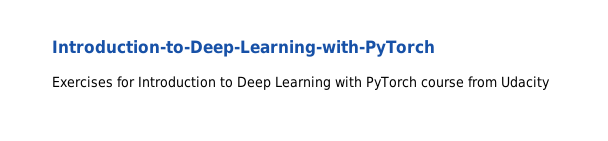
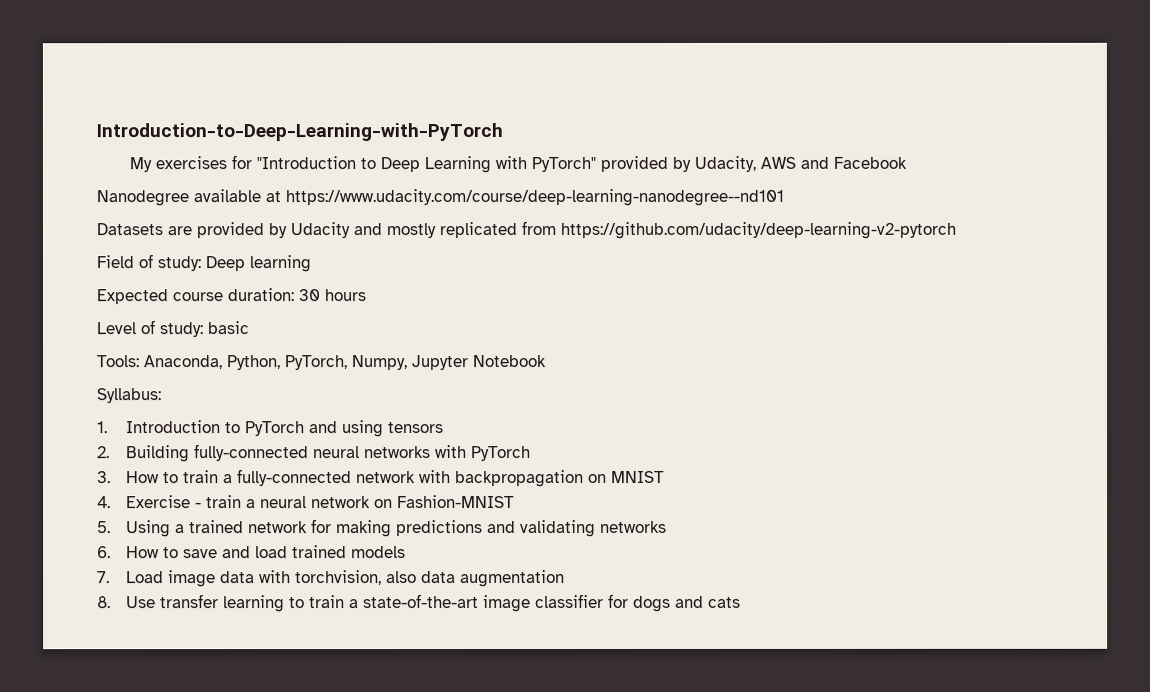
[52,76,550,90] Exercises for Introduction to Deep Learning with PyTorch course from Udacity -> [129,155,908,174] [96,188,784,207] [96,221,956,240] [96,254,311,273] [96,288,366,305] [96,320,249,338] [97,355,547,371] [97,388,162,404] [97,420,445,438] [97,444,532,463] [97,469,666,488] [97,495,516,509] [97,519,668,538] [97,545,407,559] [97,570,566,588] [97,593,742,613] My exercises for "Introduction to Deep Learning with PyTorch" provided by Udacity, AWS and Facebook // Nanodegree available at https://www.udacity.com/course/deep-learning-nanodegree--nd101 // Datasets are provided by Udacity and mostly replicated from https://github.com/udacity/deep-learning-v2-pytorch // Field of study: Deep learning // Expected course duration: 30 hours // Level of study: basic // Tools: Anaconda, Python, PyTorch, Numpy, Jupyter Notebook // Syllabus: // 1. Introduction to PyTorch and using tensors // 2. Building fully-connected neural networks with PyTorch // 3. How to train a fully-connected network with backpropagation on MNIST // 4. Exercise - train a neural network on Fashion-MNIST // 5. Using a trained network for making predictions and validating networks // 6. How to save and load trained models // 7. Load image data with torchvision, also data augmentation // 8. Use transfer learning to train a state-of-the-art image classifier for dogs and cats

